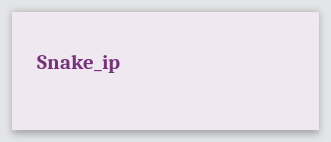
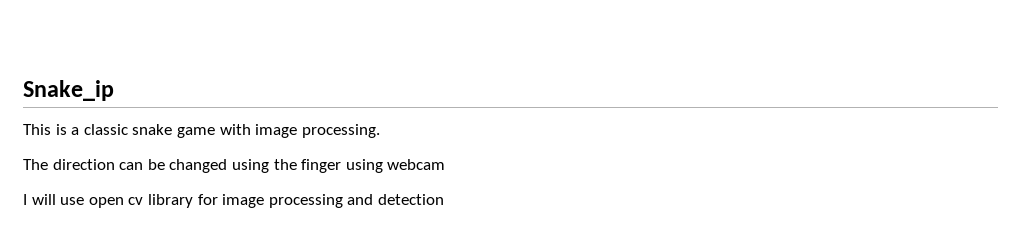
(120, 63) none -> [23,124,380,138] [23,159,446,173] [23,194,444,208] // This is a classic snake game with image processing. // The direction can be changed using the finger using webcam // I will use open cv library for image processing and detection

